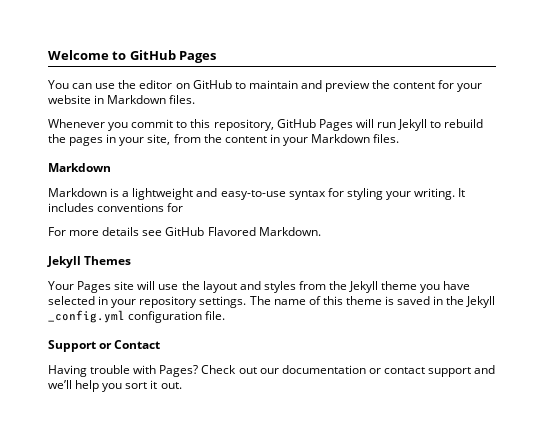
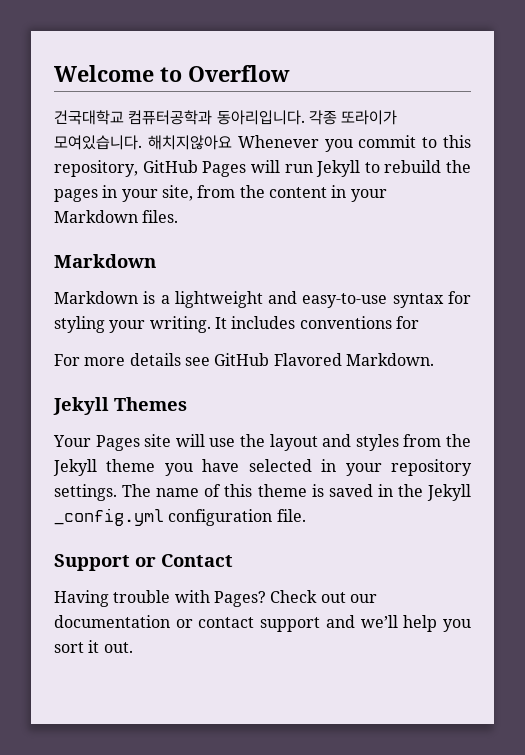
[129,50,217,63] [48,80,483,92] [48,95,196,104] GitHub Pages // You can use the editor on GitHub to maintain and preview the content for your website in Markdown files. // -> [188,65,290,82] [54,110,398,125] [54,135,232,150] Overflow // 건국대학교 컴퓨터공학과 동아리입니다. 각종 또라이가 모여있습니다. 해치지않아요

